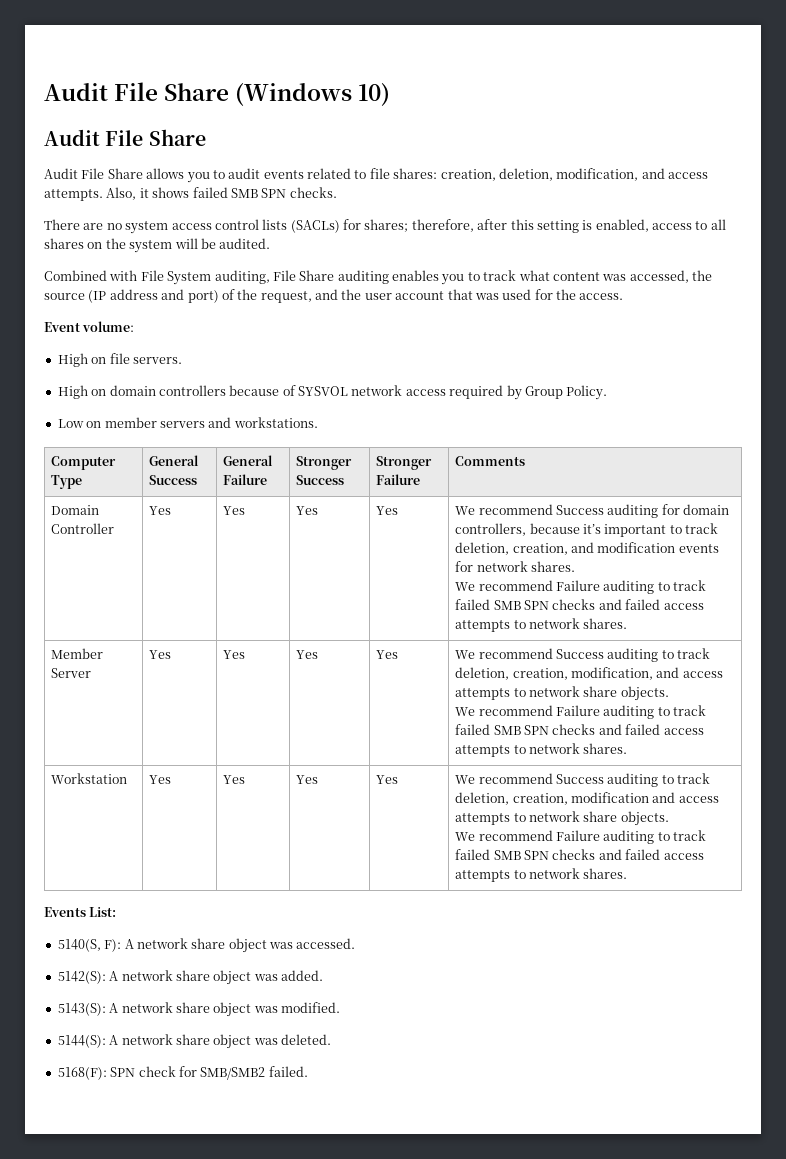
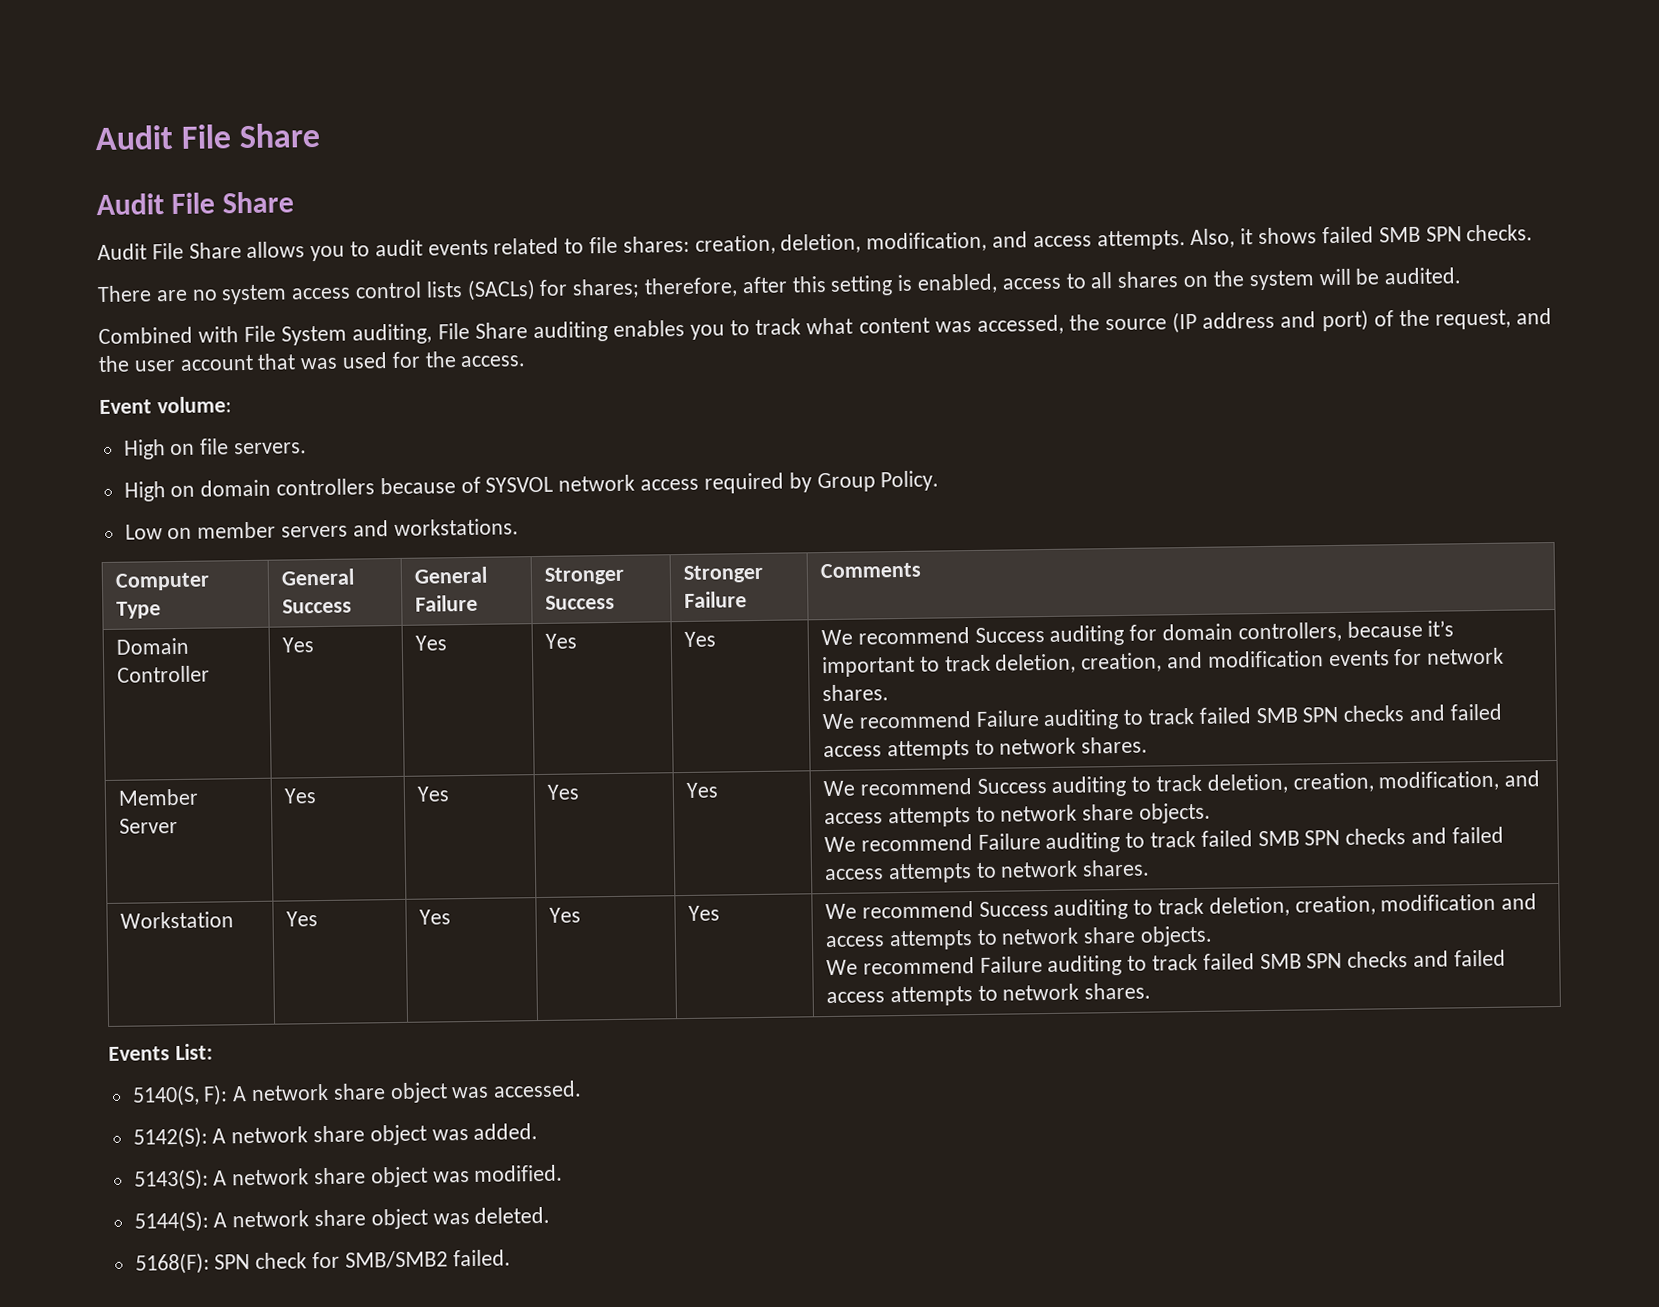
[44,82,391,106] Audit File Share (Windows 10) -> [95,122,321,151] Audit File Share

